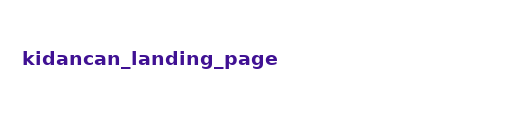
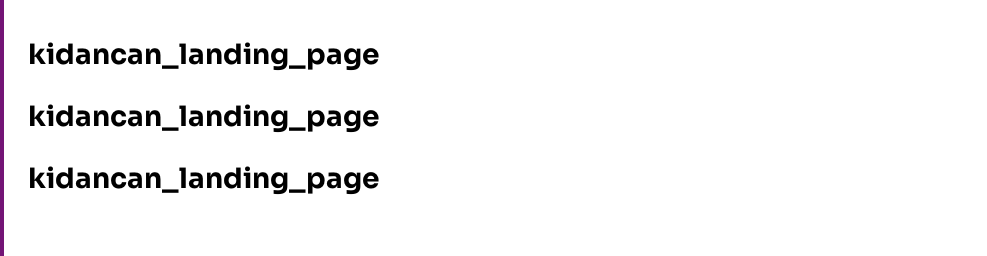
[22,51,278,69] kidancan_landing_page -> [28,42,379,71] [28,104,379,133] [28,166,379,195] kidancan_landing_page // kidancan_landing_page // kidancan_landing_page

